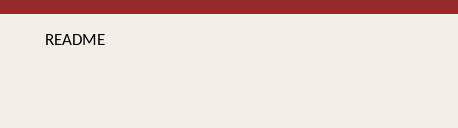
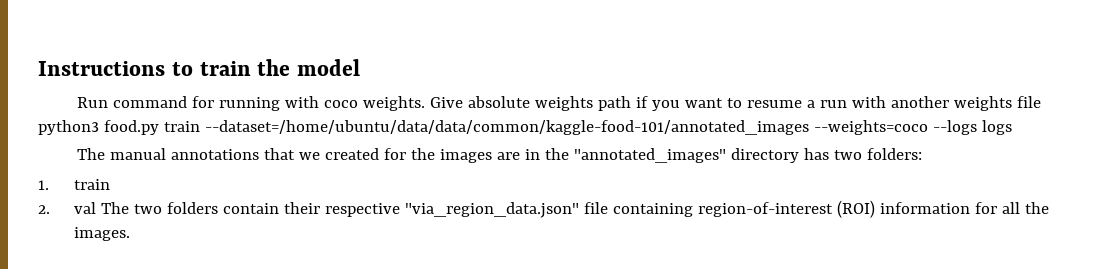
[45,34,105,45] README -> [38,59,360,76] [77,96,1041,111] [38,120,1012,135] [77,148,923,163] [38,179,111,190] [38,200,1050,218] [74,227,131,241] Instructions to train the model // Run command for running with coco weights. Give absolute weights path if you want to resume a run with another weights file python3 food.py train --dataset=/home/ubuntu/data/data/common/kaggle-food-101/annotated_images --weights=coco --logs logs // The manual annotations that we created for the images are in the "annotated_images" directory has two folders: // 1. train // 2. val The two folders contain their respective "via_region_data.json" file containing region-of-interest (ROI) information for all the images.

